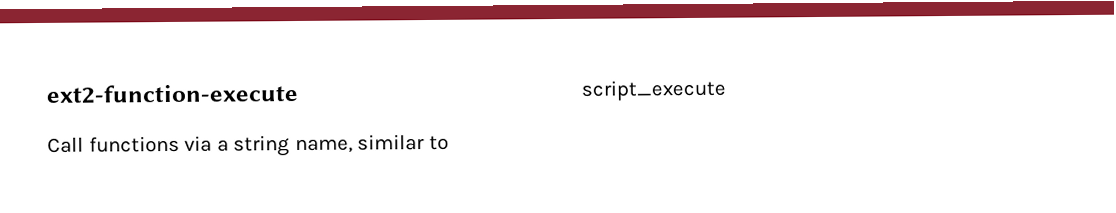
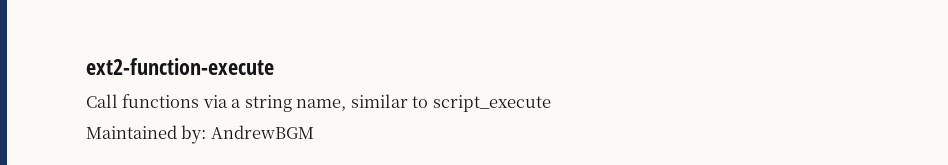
(726, 90) none -> [86,125,314,144] // Maintained by: AndrewBGM

